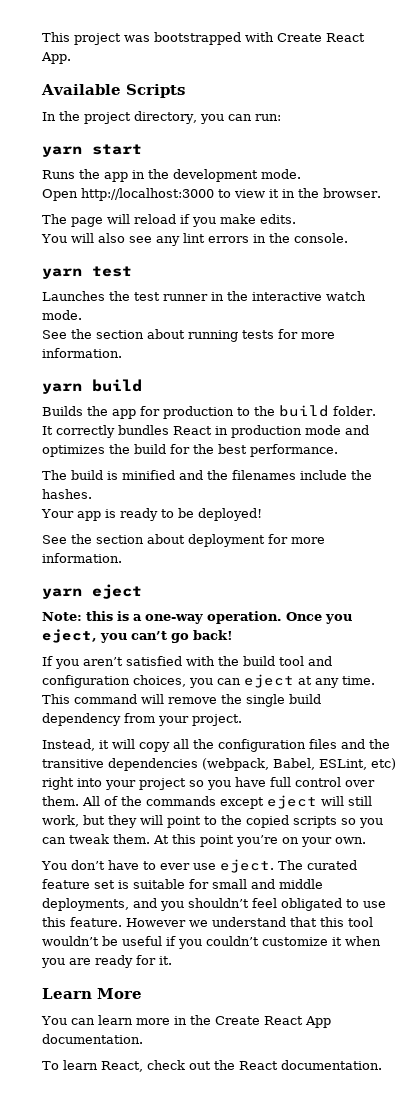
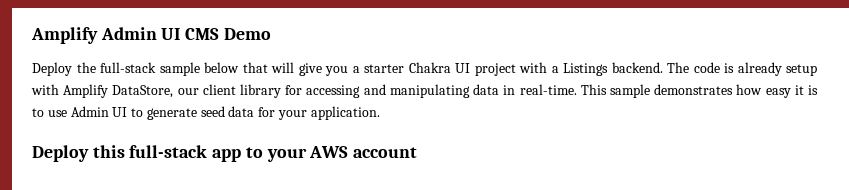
[42,32,365,45] [41,52,71,64] [41,84,185,98] [42,111,281,124] [42,144,142,157] [42,169,301,182] [42,188,381,201] [42,214,296,227] [41,233,348,246] [42,266,132,279] [42,291,366,301] [42,310,82,320] [42,329,335,342] [42,348,122,358] [42,379,142,394] [42,405,376,419] [42,425,369,438] [42,444,338,457] [42,470,372,480] [42,489,92,499] [41,508,262,521] [42,534,325,547] [42,553,122,563] [42,584,142,599] [42,611,352,624] [42,629,233,643] [42,656,332,669] [42,674,375,688] [42,694,321,707] [42,713,242,726] [42,739,390,752] [42,758,396,771] [42,777,375,790] [42,795,372,809] [42,815,383,828] [42,834,366,847] [41,859,357,873] [42,879,323,889] [42,898,386,911] [42,917,373,927] [42,936,381,949] [41,955,172,968] [42,988,142,999] [41,1015,331,1028] [42,1034,143,1044] [42,1060,382,1072] This project was bootstrapped with Create React App. // Available Scripts // In the project directory, you can run: // yarn start // Runs the app in the development mode. // Open http://localhost:3000 to view it in the browser. // The page will reload if you make edits. // You will also see any lint errors in the console. // yarn test // Launches the test runner in the interactive watch mode. // See the section about running tests for more information. // yarn build // Builds the app for production to the build folder. // It correctly bundles React in production mode and optimizes the build for the best performance. // The build is minified and the filenames include the hashes. // Your app is ready to be deployed! // See the section about deployment for more information. // yarn eject // Note: this is a one-way operation. Once you eject, you can’t go back! // If you aren’t satisfied with the build tool and configuration choices, you can eject at any time. This command will remove the single build dependency from your project. // Instead, it will copy all the configuration files and the transitive dependencies (webpack, Babel, ESLint, etc) right into your project so you have full control over them. All of the commands except eject will still work, but they will point to the copied scripts so you can tweak them. At this point you’re on your own. // You don’t have to ever use eject. The curated feature set is suitable for small and middle deployments, and you shouldn’t feel obligated to use this feature. However we understand that this tool wouldn’t be useful if you couldn’t customize it when you are ready for it. // Learn More // You can learn more in the Create React App documentation. // To learn React, check out the React documentation. -> [31,27,271,44] [32,62,817,76] [31,84,819,98] [32,106,380,120] [32,145,418,162] Amplify Admin UI CMS Demo // Deploy the full-stack sample below that will give you a starter Chakra UI project with a Listings backend. The code is already setup with Amplify DataStore, our client library for accessing and manipulating data in real-time. This sample demonstrates how easy it is to use Admin UI to generate seed data for your application. // Deploy this full-stack app to your AWS account

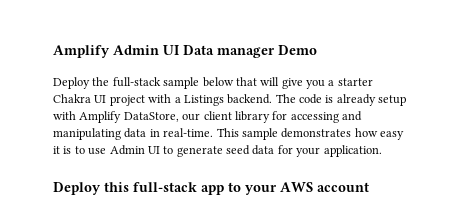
[185,28,220,40] CMS -> [183,45,275,58] Data manager

